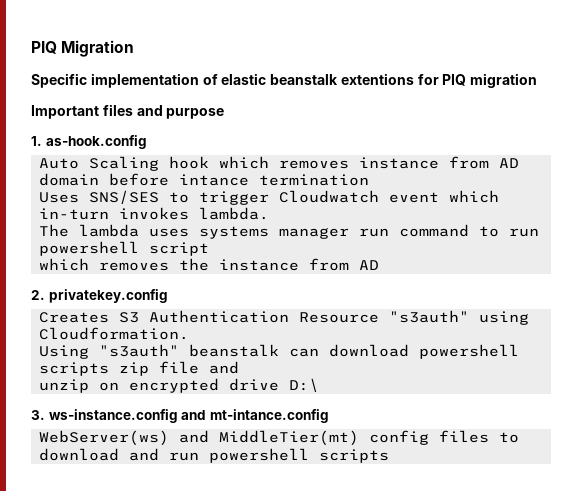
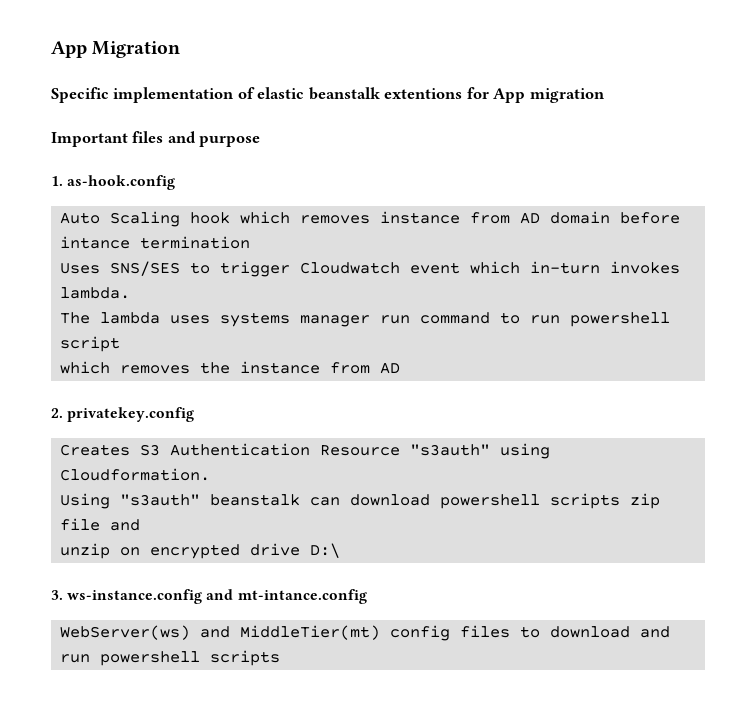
[31,41,57,54] PIQ -> [51,41,87,58] App
[442,74,467,86] PIQ -> [493,88,526,103] App

